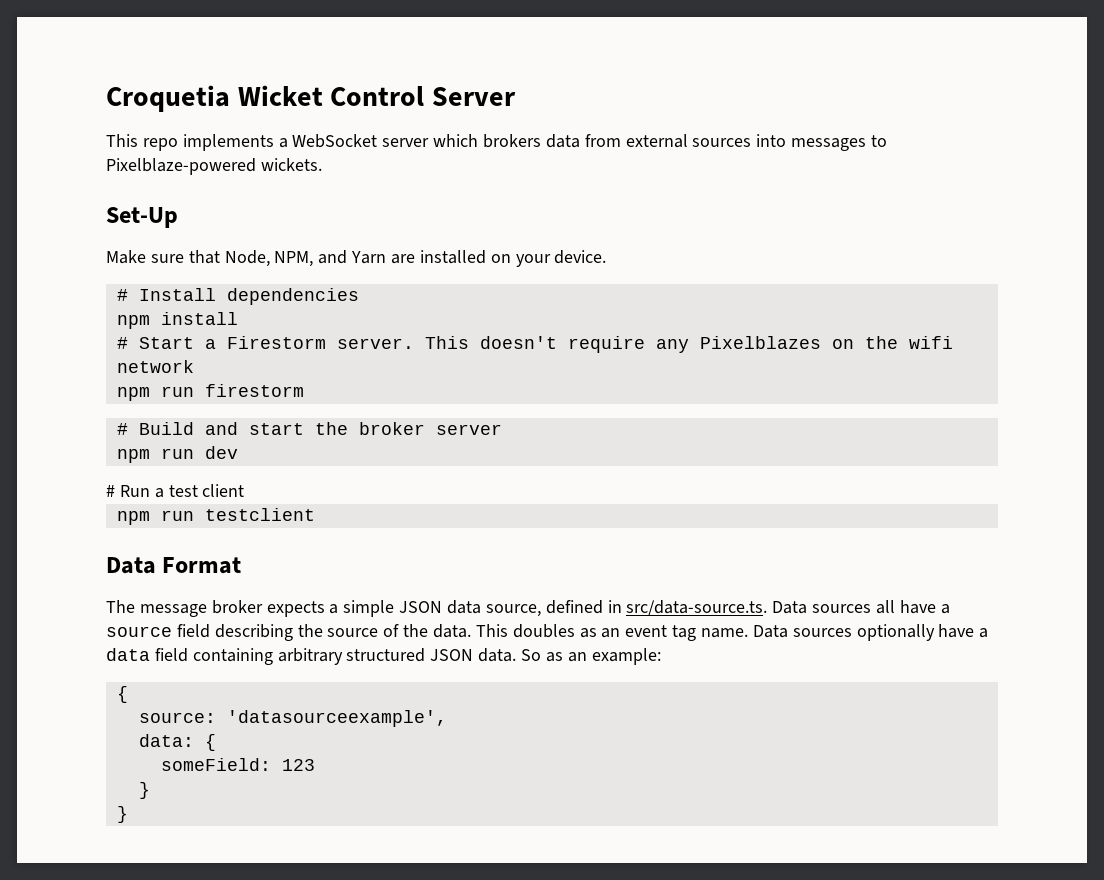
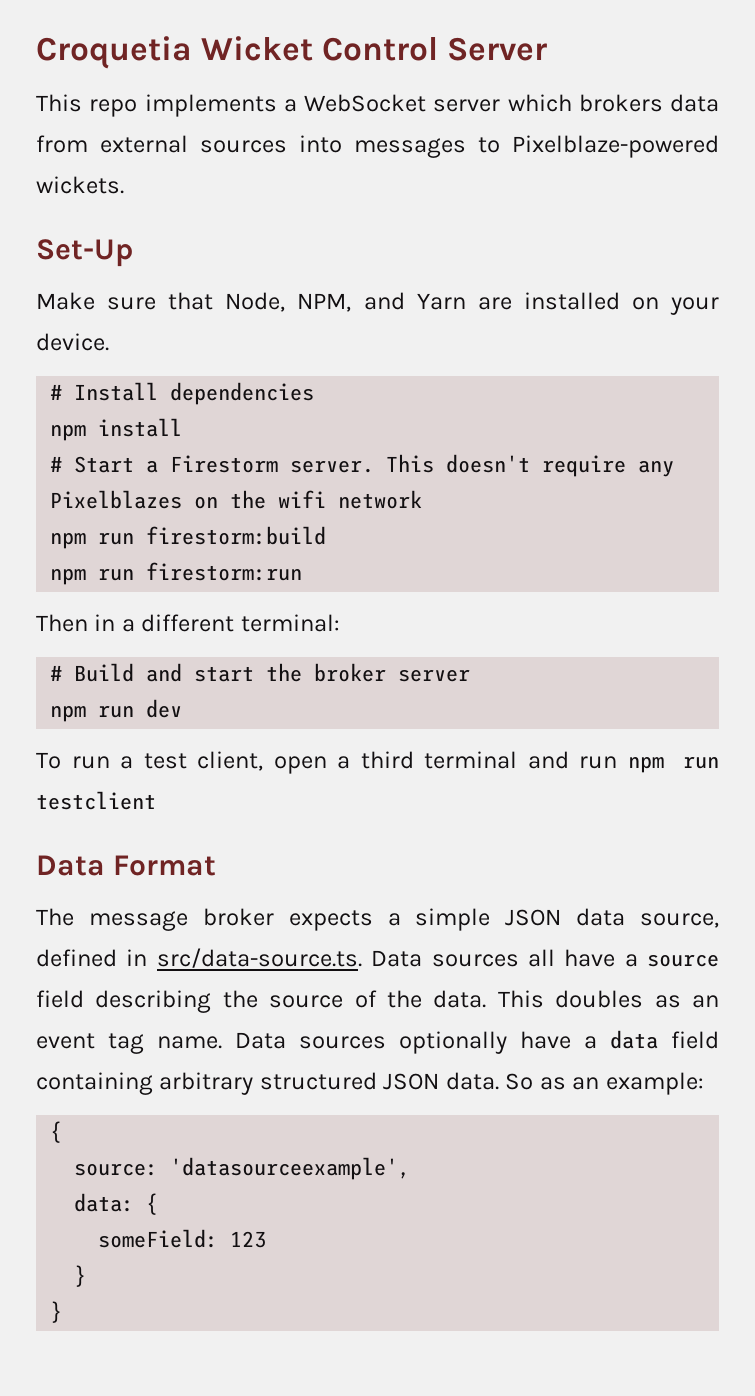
[204,384,304,397] firestorm -> [146,526,327,545] [50,562,303,585] [36,614,340,632] firestorm:build // npm run firestorm:run // Then in a different terminal:
[106,484,245,498] # Run a test client // -> [36,751,618,774] To run a test client, open a third terminal and run

